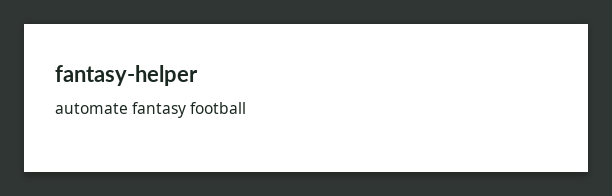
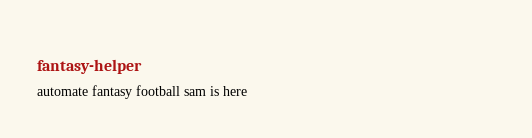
(247, 108) none -> [184,86,247,96] sam is here

